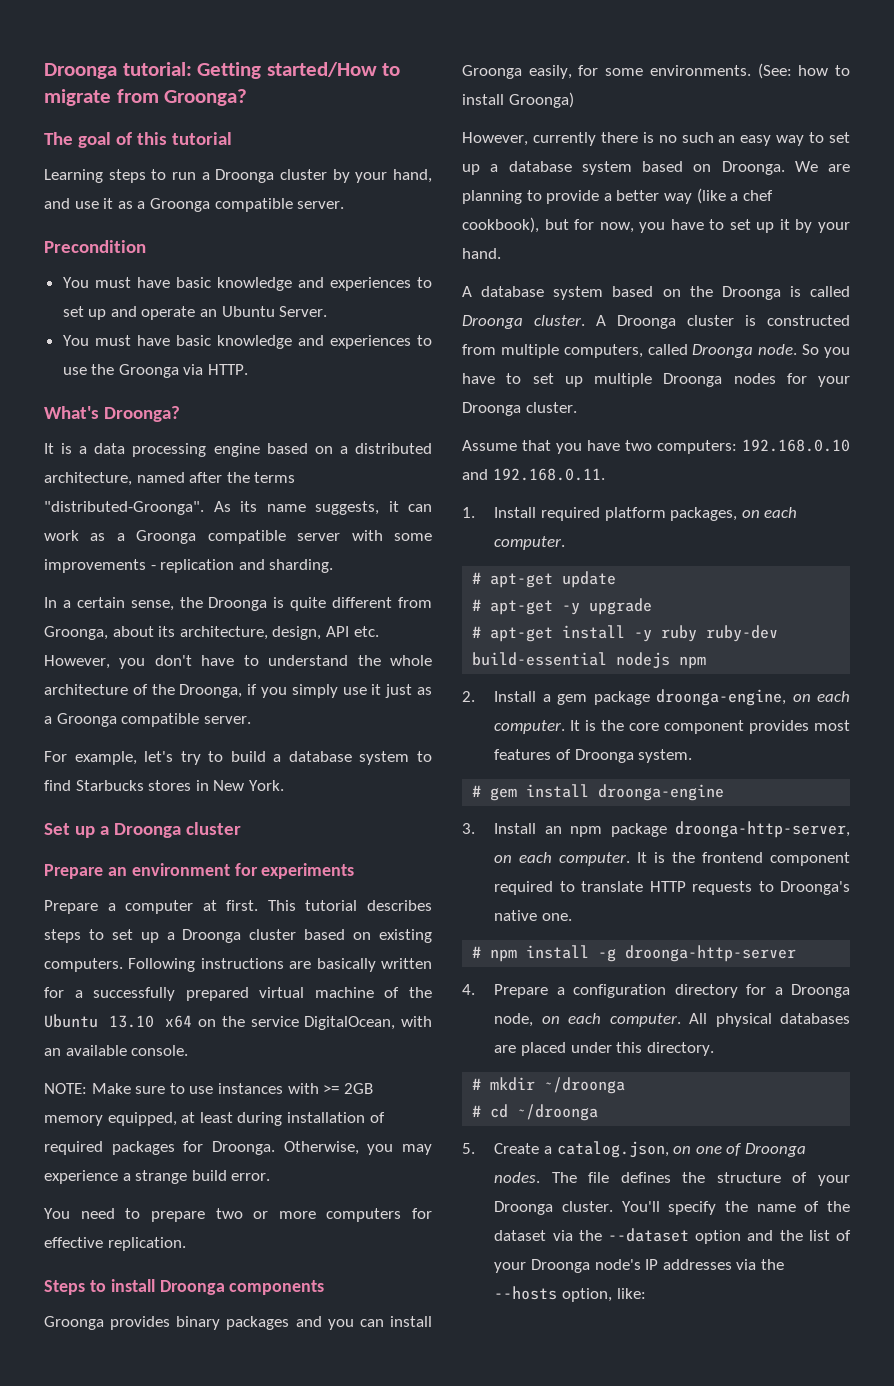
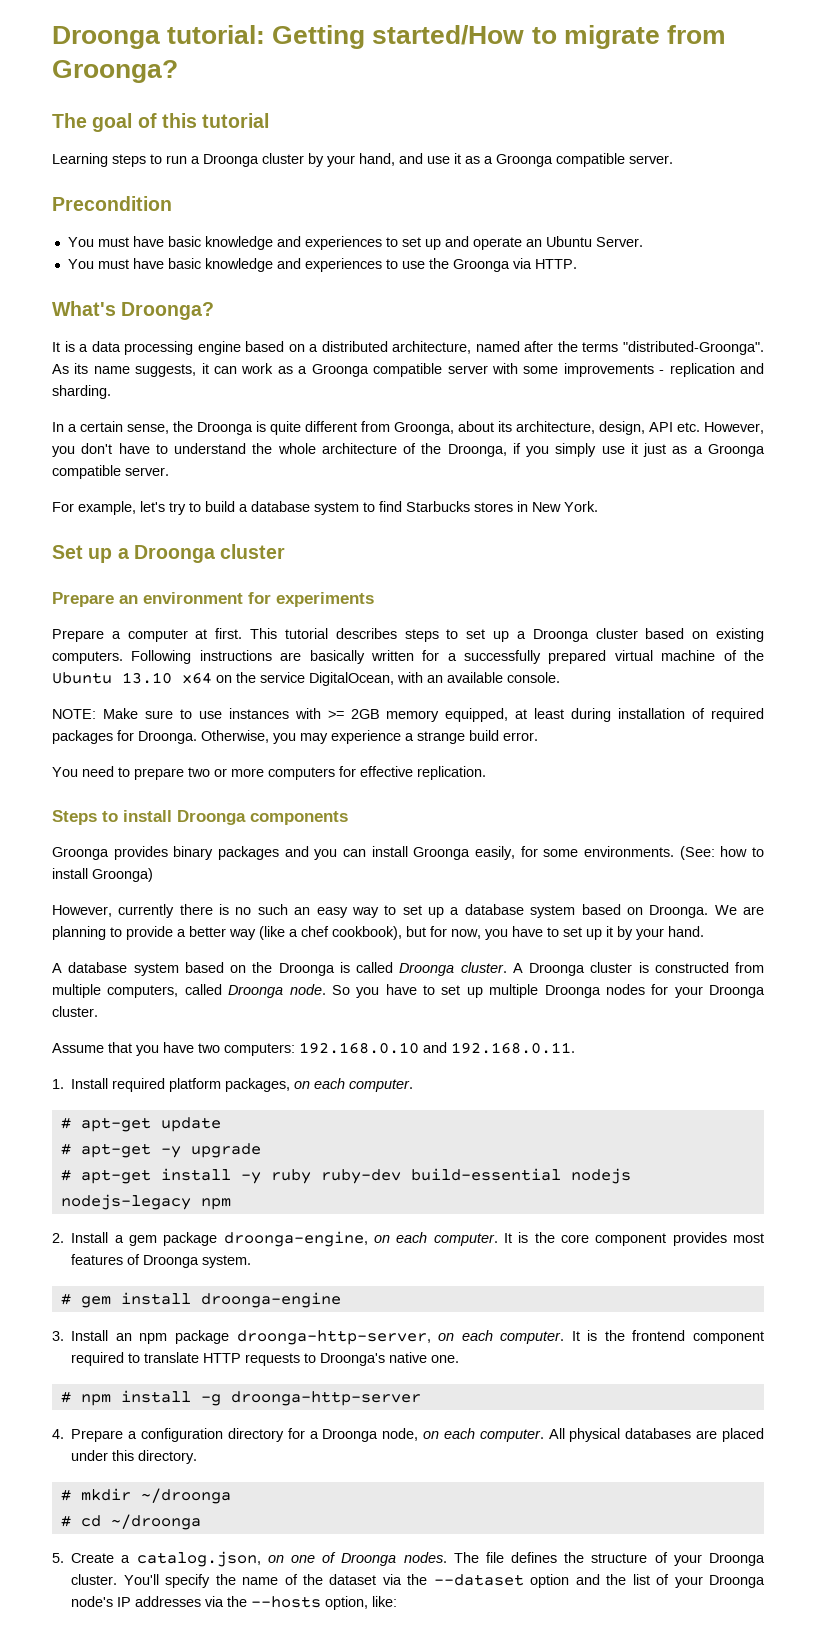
(671, 660) none -> [60,1194,191,1210] nodejs-legacy

